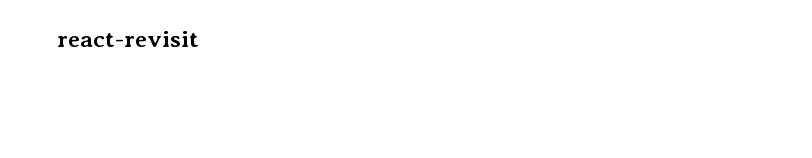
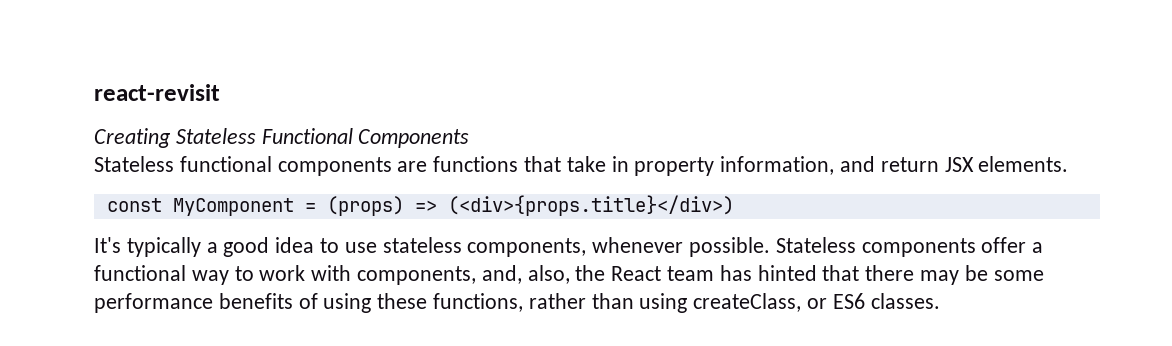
(199, 39) none -> [94,128,470,148] [94,156,1069,176] [106,195,734,216] [94,237,1044,257] [94,265,1044,285] [94,293,940,313] // Creating Stateless Functional Components // Stateless functional components are functions that take in property information, and return JSX elements. // const MyComponent = (props) => (<div>{props.title}</div>) // It's typically a good idea to use stateless components, whenever possible. Stateless components offer a functional way to work with components, and, also, the React team has hinted that there may be some performance benefits of using these functions, rather than using createClass, or ES6 classes.

